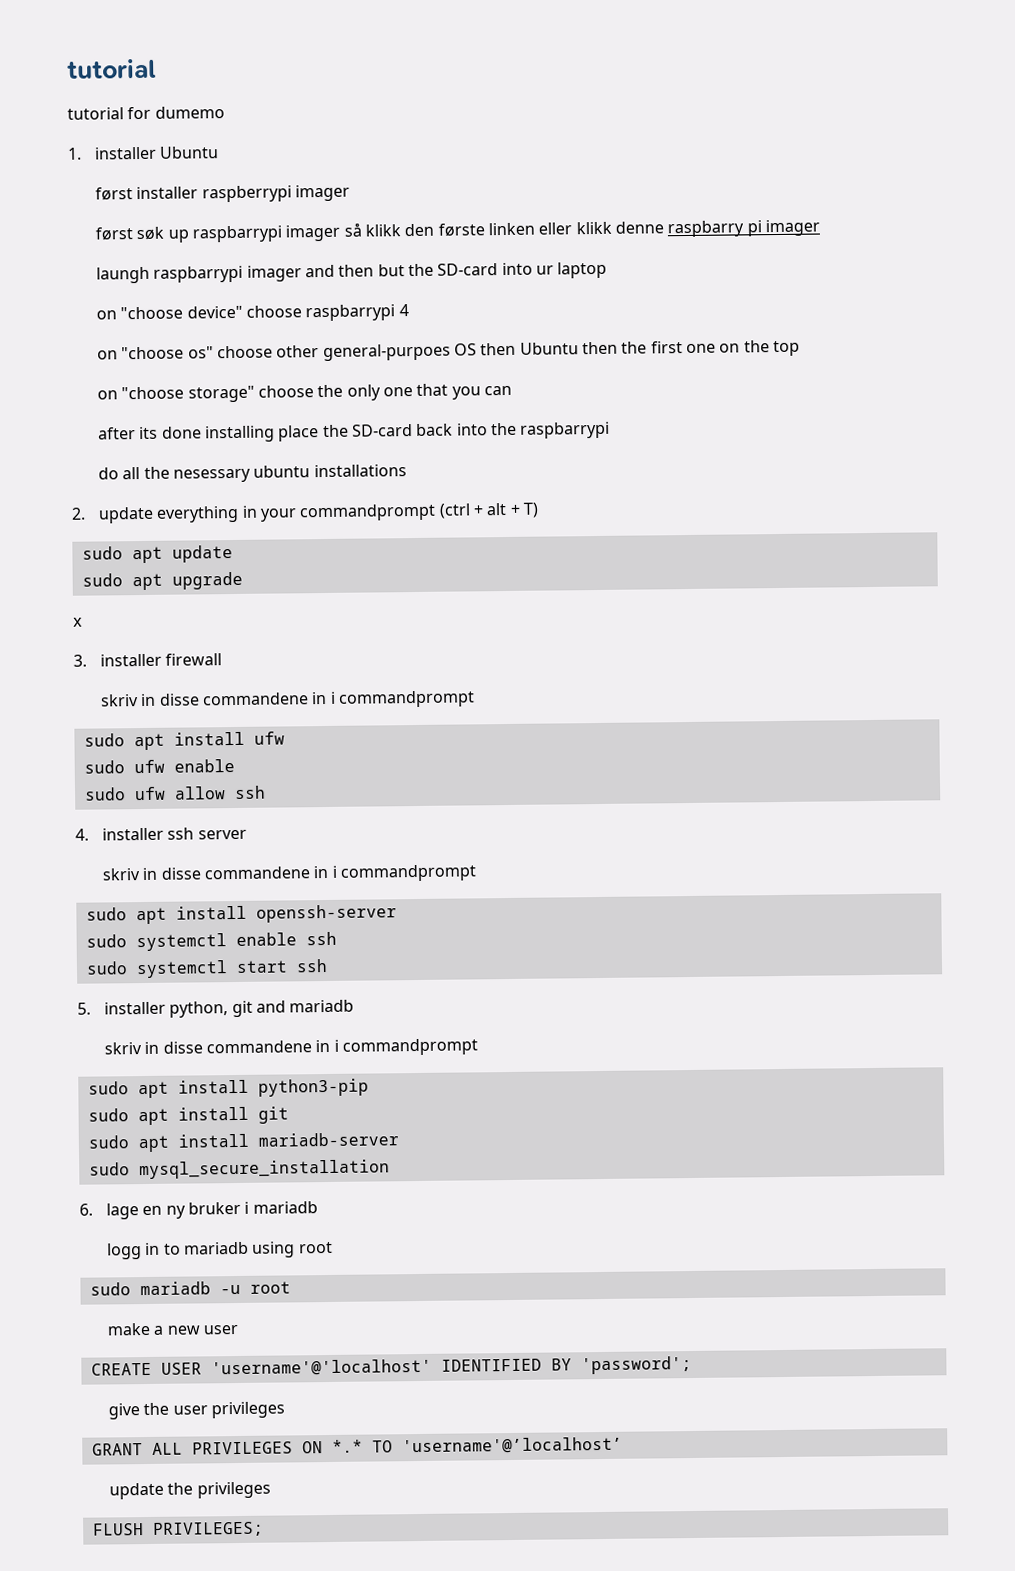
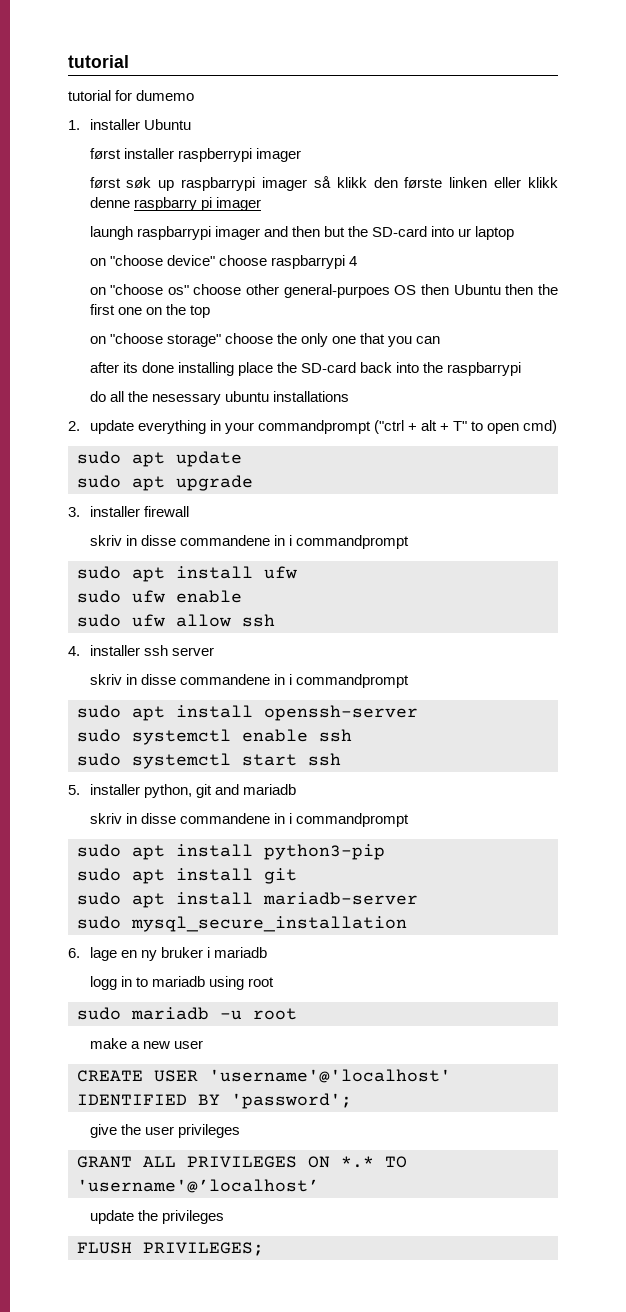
[438,503,471,519] (ctrl -> [373,420,404,434] ("ctrl
[523,502,540,518] T) -> [453,420,558,434] T" to open cmd)
[73,617,83,627] // x -> (253, 483) none

